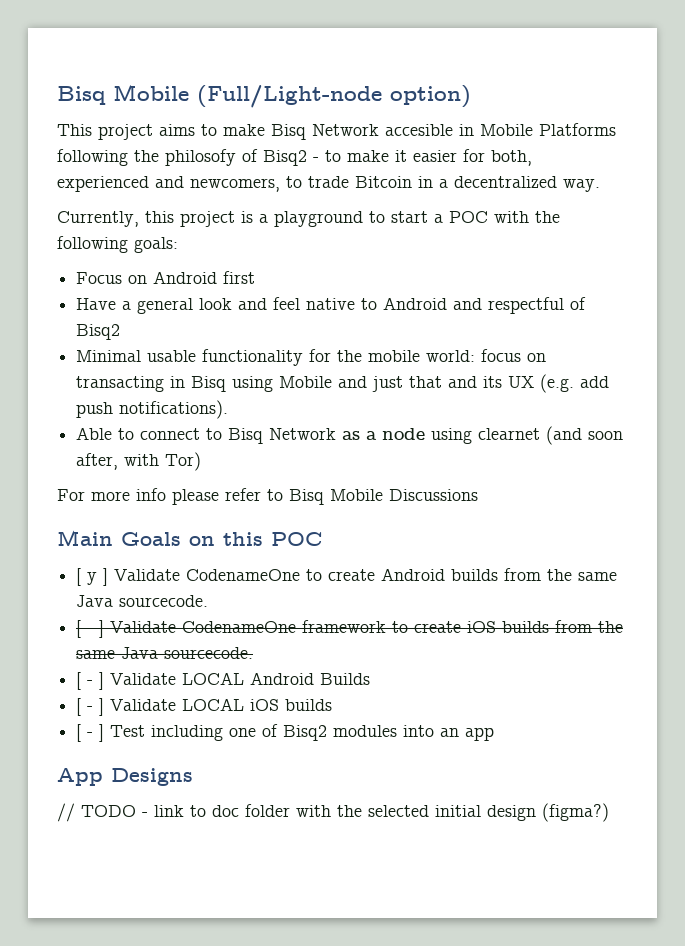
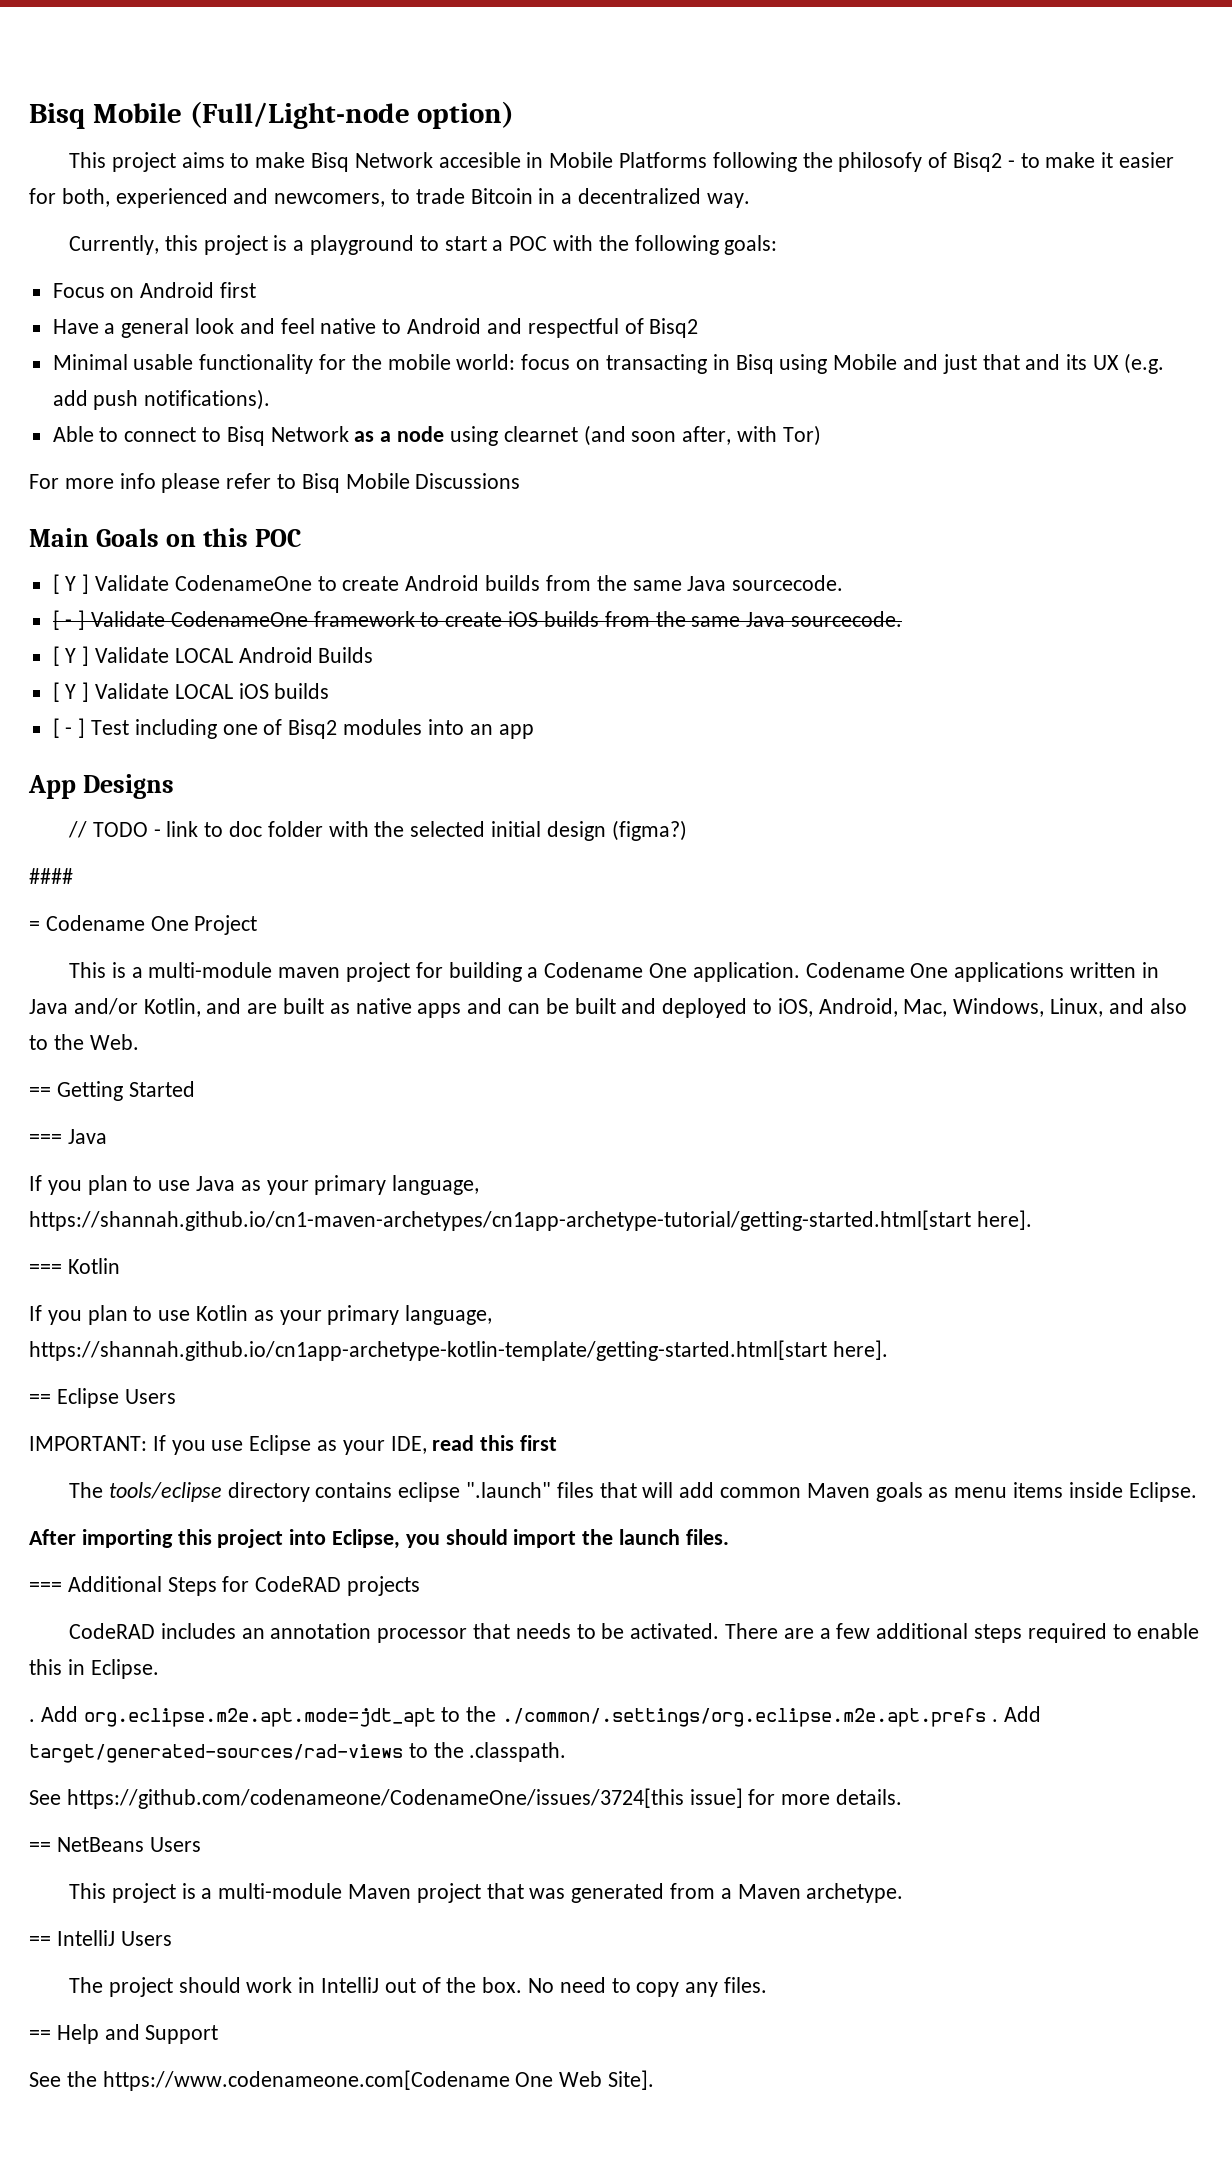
[87,572,98,585] y -> [65,576,77,591] Y
[87,680,94,685] - -> [65,648,77,663] Y
[87,706,94,711] - -> [65,684,77,699] Y
(609, 812) none -> [29,868,73,884] [29,915,258,935] [68,962,1159,982] [29,998,1187,1018] [29,1034,139,1050] [29,1081,195,1101] [29,1129,107,1144] [29,1175,480,1195] [29,1210,1032,1231] [29,1258,120,1274] [29,1305,493,1325] [29,1340,888,1361] [29,1388,176,1408] [29,1435,558,1455] [68,1482,1197,1502] [29,1529,729,1549] [29,1576,421,1596] [68,1623,1200,1643] [29,1659,159,1679] [29,1706,1041,1727] [29,1742,567,1763] [29,1788,903,1809] [29,1837,201,1852] [68,1883,904,1903] [29,1930,172,1946] [68,1977,767,1997] [29,2024,219,2044] [29,2070,655,2091] // #### // = Codename One Project // This is a multi-module maven project for building a Codename One application. Codename One applications written in Java and/or Kotlin, and are built as native apps and can be built and deployed to iOS, Android, Mac, Windows, Linux, and also to the Web. // == Getting Started // === Java // If you plan to use Java as your primary language, https://shannah.github.io/cn1-maven-archetypes/cn1app-archetype-tutorial/getting-started.html[start here]. // === Kotlin // If you plan to use Kotlin as your primary language, https://shannah.github.io/cn1app-archetype-kotlin-template/getting-started.html[start here]. // == Eclipse Users // IMPORTANT: If you use Eclipse as your IDE, read this first // The tools/eclipse directory contains eclipse ".launch" files that will add common Maven goals as menu items inside Eclipse. // After importing this project into Eclipse, you should import the launch files. // === Additional Steps for CodeRAD projects // CodeRAD includes an annotation processor that needs to be activated. There are a few additional steps required to enable this in Eclipse. // . Add org.eclipse.m2e.apt.mode=jdt_apt to the ./common/.settings/org.eclipse.m2e.apt.prefs . Add target/generated-sources/rad-views to the .classpath. // See https://github.com/codenameone/CodenameOne/issues/3724[this issue] for more details. // == NetBeans Users // This project is a multi-module Maven project that was generated from a Maven archetype. // == IntelliJ Users // The project should work in IntelliJ out of the box. No need to copy any files. // == Help and Support // See the https://www.codenameone.com[Codename One Web Site].

